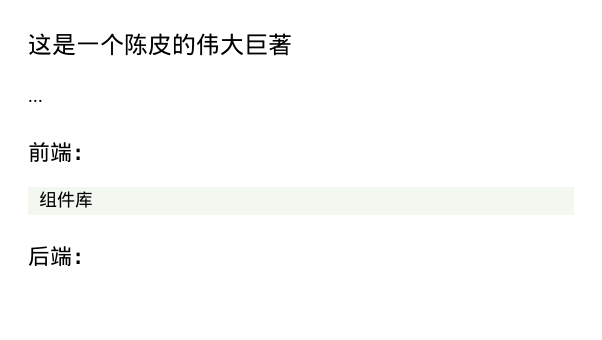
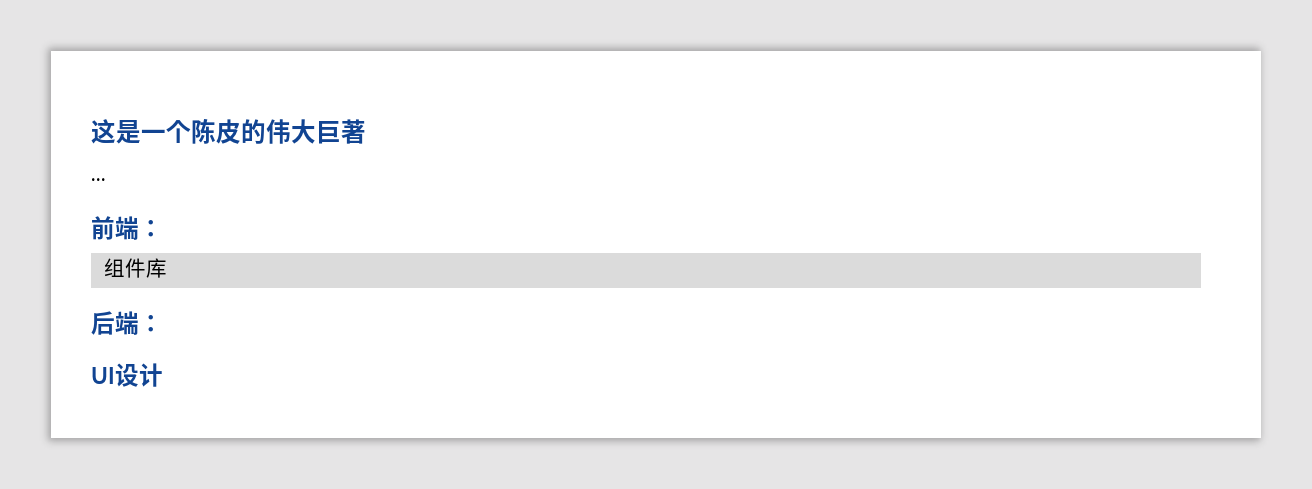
(94, 258) none -> [91,363,163,387] // UI设计

